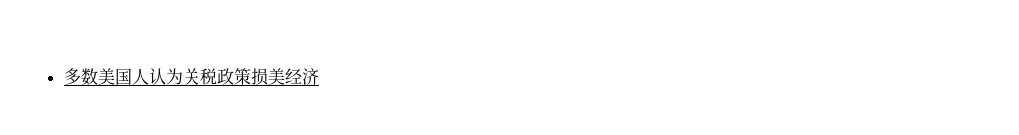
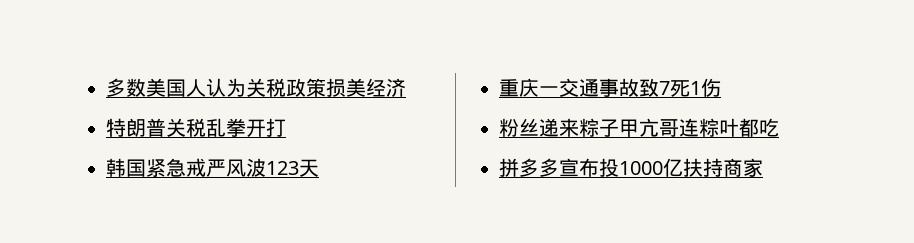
(319, 76) none -> [106,118,286,137] [106,158,319,177] [499,78,721,97] [499,118,779,137] [499,158,763,177] // 特朗普关税乱拳开打 // 韩国紧急戒严风波123天 // 重庆一交通事故致7死1伤 // 粉丝递来粽子甲亢哥连粽叶都吃 // 拼多多宣布投1000亿扶持商家

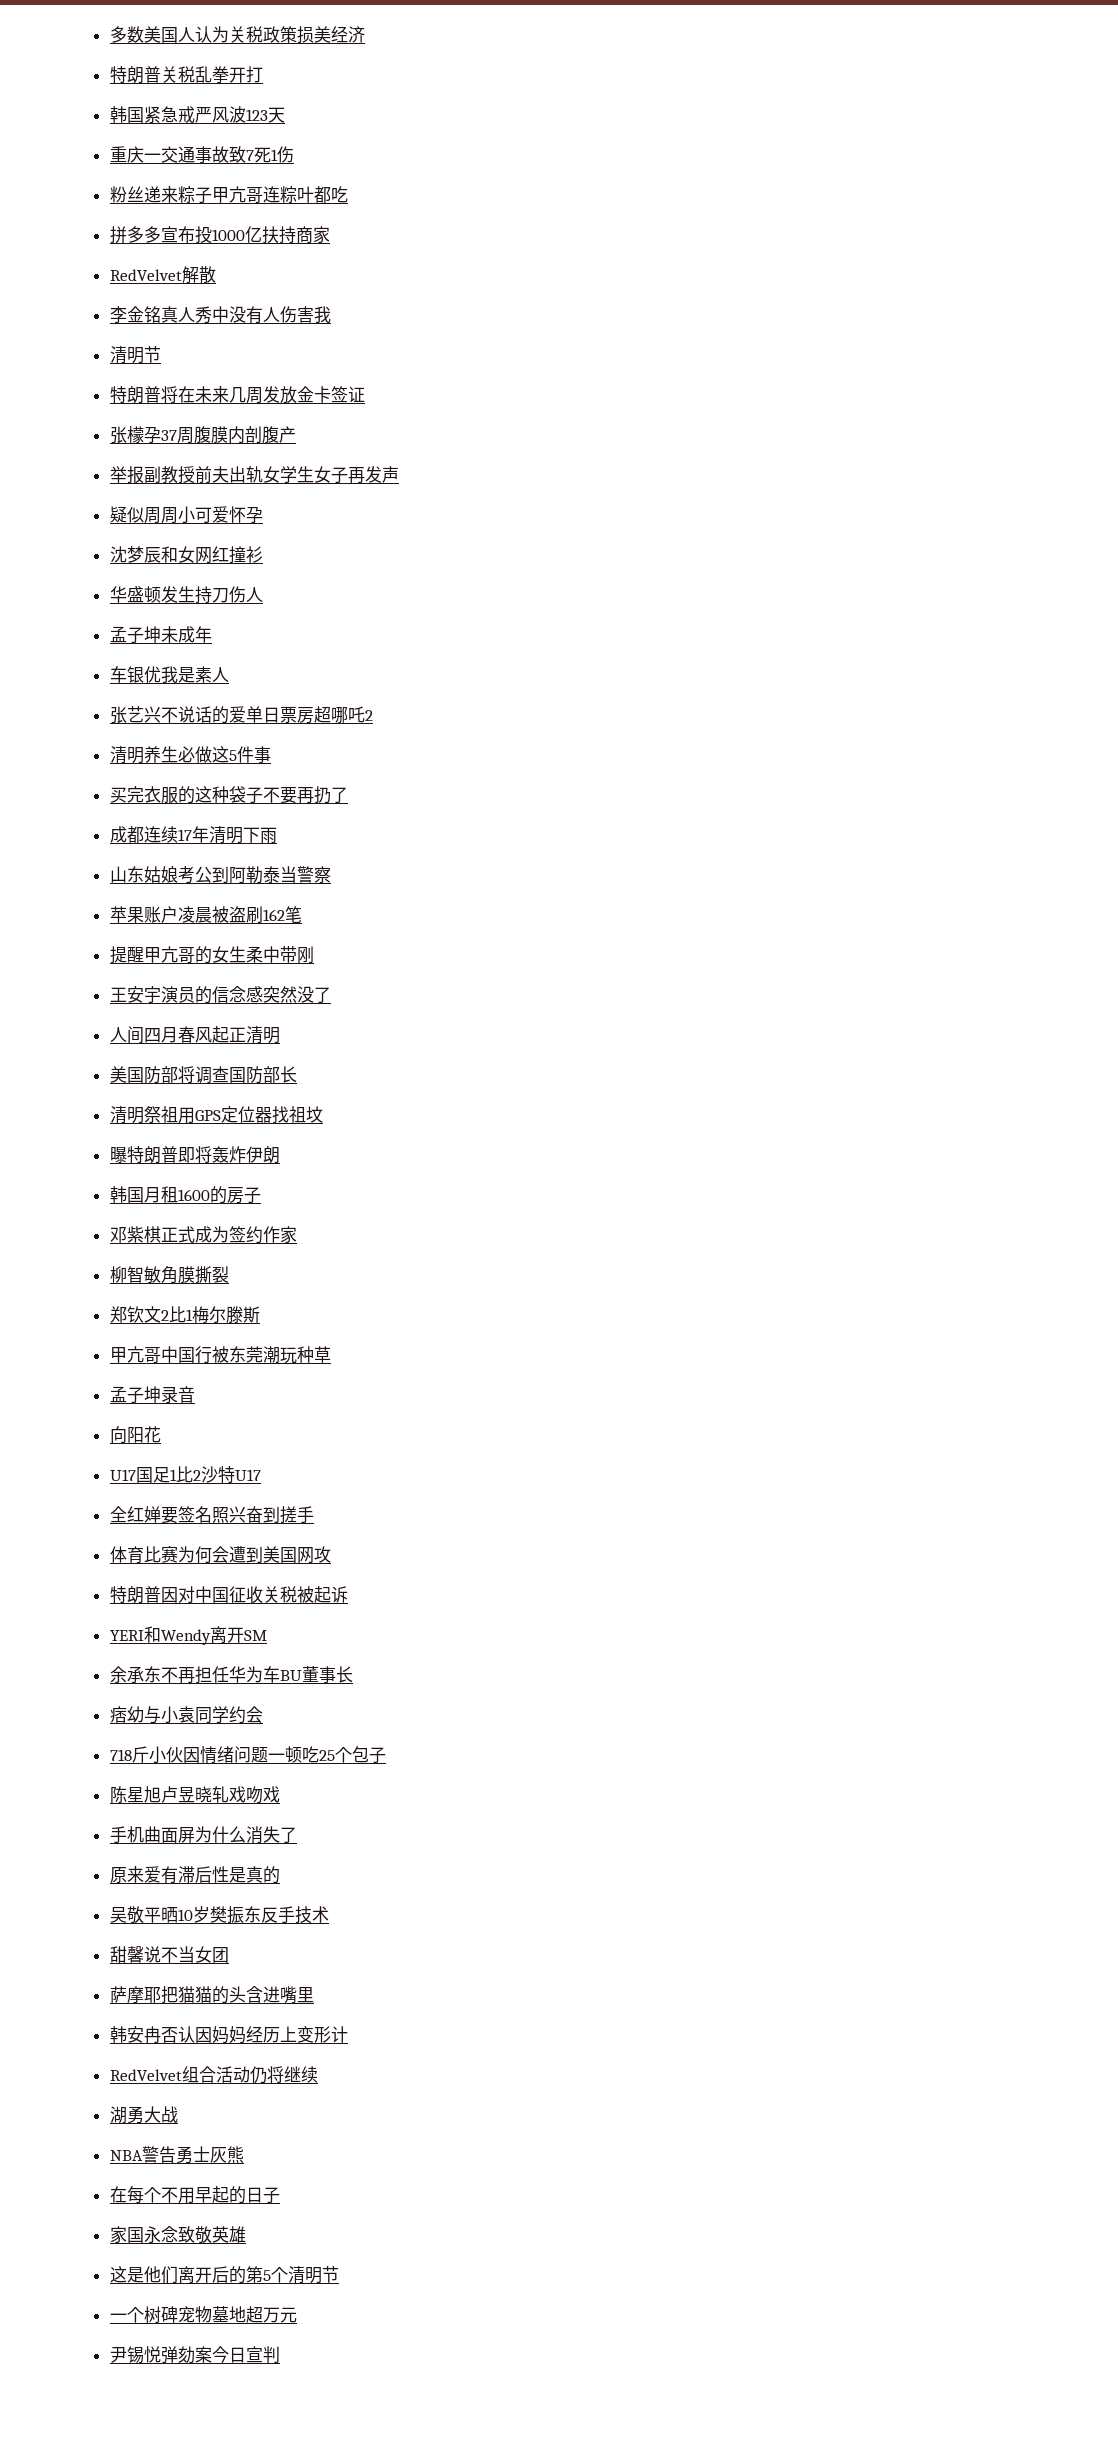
(763, 167) none -> [109,266,216,284] [109,306,331,324] [109,346,161,364] [109,386,365,404] [109,426,296,444] [109,466,399,484] [109,506,263,524] [109,546,263,564] [109,586,263,604] [109,626,212,644] [109,666,229,683] [109,706,373,724] [109,746,271,764] [109,786,348,804] [109,826,277,844] [109,866,331,884] [109,906,302,923] [109,946,314,964] [109,986,331,1004] [109,1026,280,1044] [109,1066,297,1084] [109,1106,323,1124] [109,1146,280,1164] [109,1186,261,1204] [109,1226,297,1244] [109,1266,229,1284] [109,1306,260,1324] [109,1346,331,1364] [109,1386,195,1404] [109,1426,161,1443] [109,1466,261,1483] [109,1506,314,1524] [109,1545,331,1564] [109,1586,348,1604] [109,1626,267,1645] [109,1666,353,1684] [109,1706,263,1724] [109,1746,386,1764] [109,1786,280,1804] [109,1826,297,1844] [109,1866,280,1884] [109,1906,329,1924] [109,1946,229,1963] [109,1986,314,2004] [109,2026,348,2044] [109,2066,318,2084] [109,2106,178,2124] [109,2146,244,2164] [109,2186,280,2204] [109,2226,246,2244] [109,2266,339,2284] [109,2306,297,2324] [109,2346,280,2364] // RedVelvet解散 // 李金铭真人秀中没有人伤害我 // 清明节 // 特朗普将在未来几周发放金卡签证 // 张檬孕37周腹膜内剖腹产 // 举报副教授前夫出轨女学生女子再发声 // 疑似周周小可爱怀孕 // 沈梦辰和女网红撞衫 // 华盛顿发生持刀伤人 // 孟子坤未成年 // 车银优我是素人 // 张艺兴不说话的爱单日票房超哪吒2 // 清明养生必做这5件事 // 买完衣服的这种袋子不要再扔了 // 成都连续17年清明下雨 // 山东姑娘考公到阿勒泰当警察 // 苹果账户凌晨被盗刷162笔 // 提醒甲亢哥的女生柔中带刚 // 王安宇演员的信念感突然没了 // 人间四月春风起正清明 // 美国防部将调查国防部长 // 清明祭祖用GPS定位器找祖坟 // 曝特朗普即将轰炸伊朗 // 韩国月租1600的房子 // 邓紫棋正式成为签约作家 // 柳智敏角膜撕裂 // 郑钦文2比1梅尔滕斯 // 甲亢哥中国行被东莞潮玩种草 // 孟子坤录音 // 向阳花 // U17国足1比2沙特U17 // 全红婵要签名照兴奋到搓手 // 体育比赛为何会遭到美国网攻 // 特朗普因对中国征收关税被起诉 // YERI和Wendy离开SM // 余承东不再担任华为车BU董事长 // 痞幼与小袁同学约会 // 718斤小伙因情绪问题一顿吃25个包子 // 陈星旭卢昱晓轧戏吻戏 // 手机曲面屏为什么消失了 // 原来爱有滞后性是真的 // 吴敬平晒10岁樊振东反手技术 // 甜馨说不当女团 // 萨摩耶把猫猫的头含进嘴里 // 韩安冉否认因妈妈经历上变形计 // RedVelvet组合活动仍将继续 // 湖勇大战 // NBA警告勇士灰熊 // 在每个不用早起的日子 // 家国永念致敬英雄 // 这是他们离开后的第5个清明节 // 一个树碑宠物墓地超万元 // 尹锡悦弹劾案今日宣判

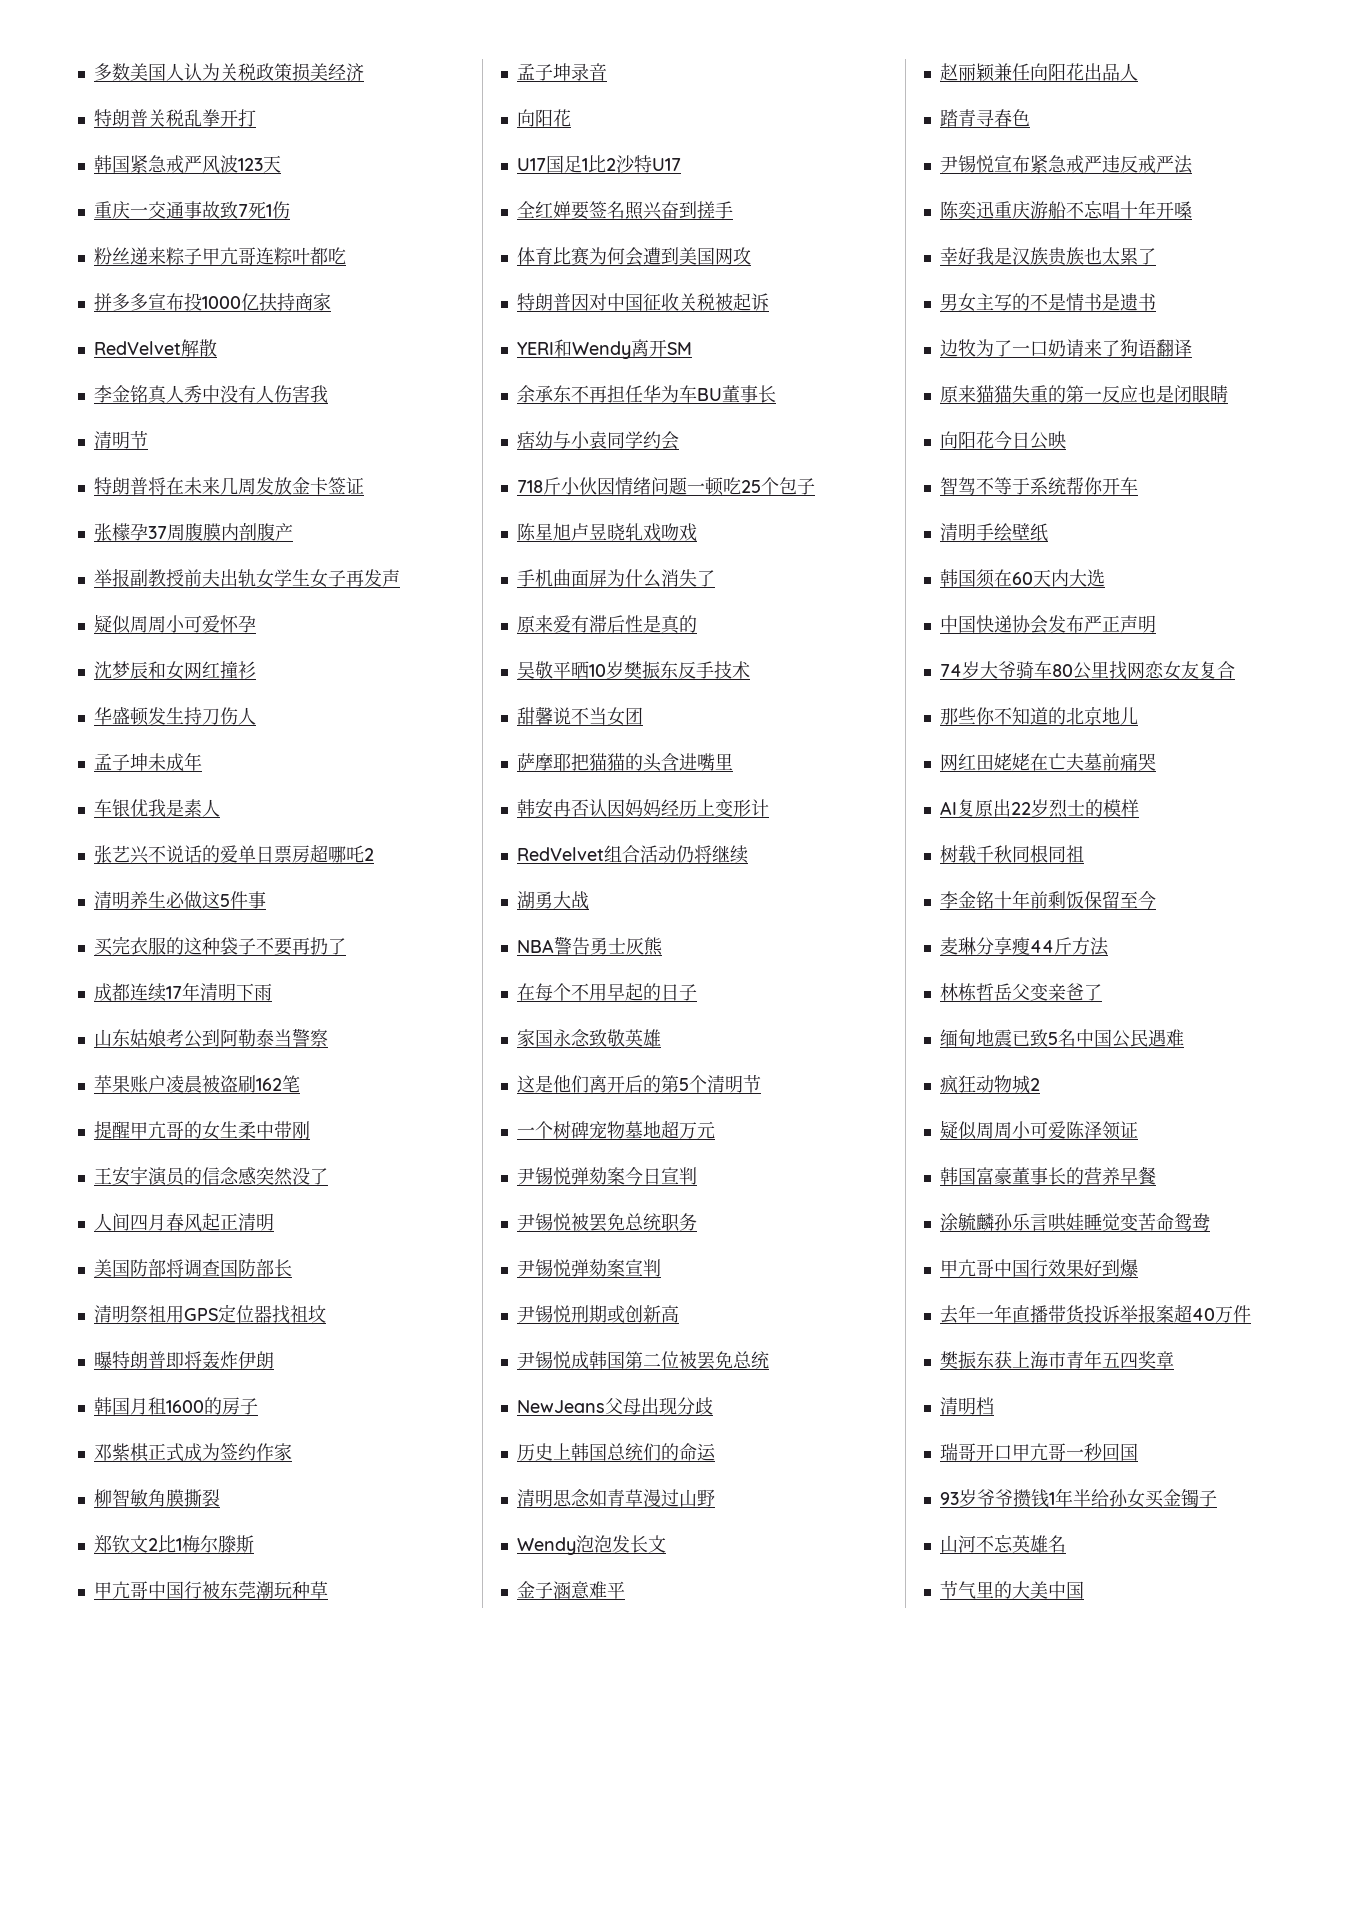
(280, 2354) none -> [516,1213,697,1232] [516,1259,661,1277] [516,1305,679,1323] [516,1351,769,1370] [516,1397,713,1415] [516,1443,716,1461] [516,1489,715,1507] [516,1535,666,1555] [516,1581,625,1599] [939,63,1138,82] [939,109,1030,127] [939,155,1193,174] [939,200,1192,219] [939,247,1156,266] [939,293,1156,312] [939,339,1192,357] [939,385,1228,403] [939,431,1066,450] [939,477,1138,495] [939,523,1048,542] [939,569,1105,588] [939,615,1156,634] [939,661,1235,680] [939,707,1138,725] [939,753,1156,771] [939,799,1139,818] [939,845,1084,863] [939,890,1156,910] [939,937,1109,956] [939,983,1102,1001] [939,1029,1184,1048] [939,1075,1040,1094] [939,1120,1138,1140] [939,1166,1156,1185] [939,1213,1210,1232] [939,1259,1138,1277] [939,1304,1251,1324] [939,1350,1174,1369] [939,1397,994,1415] [939,1443,1138,1461] [939,1488,1217,1508] [939,1534,1066,1553] [939,1581,1084,1599] // 尹锡悦被罢免总统职务 // 尹锡悦弹劾案宣判 // 尹锡悦刑期或创新高 // 尹锡悦成韩国第二位被罢免总统 // NewJeans父母出现分歧 // 历史上韩国总统们的命运 // 清明思念如青草漫过山野 // Wendy泡泡发长文 // 金子涵意难平 // 赵丽颖兼任向阳花出品人 // 踏青寻春色 // 尹锡悦宣布紧急戒严违反戒严法 // 陈奕迅重庆游船不忘唱十年开嗓 // 幸好我是汉族贵族也太累了 // 男女主写的不是情书是遗书 // 边牧为了一口奶请来了狗语翻译 // 原来猫猫失重的第一反应也是闭眼睛 // 向阳花今日公映 // 智驾不等于系统帮你开车 // 清明手绘壁纸 // 韩国须在60天内大选 // 中国快递协会发布严正声明 // 74岁大爷骑车80公里找网恋女友复合 // 那些你不知道的北京地儿 // 网红田姥姥在亡夫墓前痛哭 // AI复原出22岁烈士的模样 // 树载千秋同根同祖 // 李金铭十年前剩饭保留至今 // 麦琳分享瘦44斤方法 // 林栋哲岳父变亲爸了 // 缅甸地震已致5名中国公民遇难 // 疯狂动物城2 // 疑似周周小可爱陈泽领证 // 韩国富豪董事长的营养早餐 // 涂毓麟孙乐言哄娃睡觉变苦命鸳鸯 // 甲亢哥中国行效果好到爆 // 去年一年直播带货投诉举报案超40万件 // 樊振东获上海市青年五四奖章 // 清明档 // 瑞哥开口甲亢哥一秒回国 // 93岁爷爷攒钱1年半给孙女买金镯子 // 山河不忘英雄名 // 节气里的大美中国

